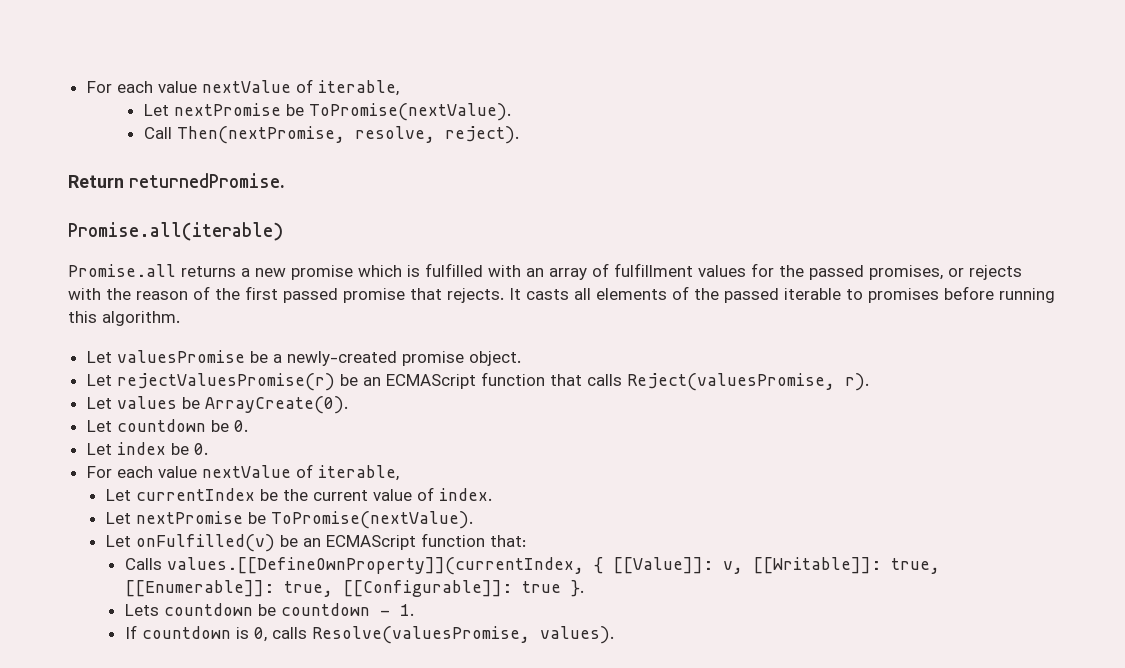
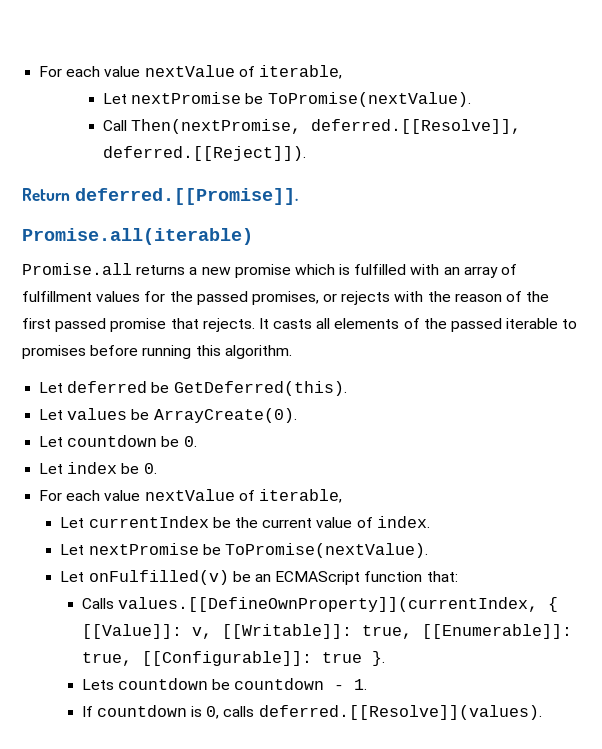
[354,126,519,144] resolve, reject). -> [311,119,522,134] [103,146,307,161] deferred.[[Resolve]], deferred.[[Reject]]).
[129,173,285,188] returnedPromise. -> [74,188,298,205] deferred.[[Promise]].
[116,350,521,366] [86,372,869,391] valuesPromise be a newly-created promise object. // Let rejectValuesPromise(r) be an ECMAScript function that calls Reject(valuesPromise, r). -> [67,381,347,396] deferred be GetDeferred(this).
[311,626,614,644] Resolve(valuesPromise, values). -> [258,705,542,720] deferred.[[Resolve]](values).

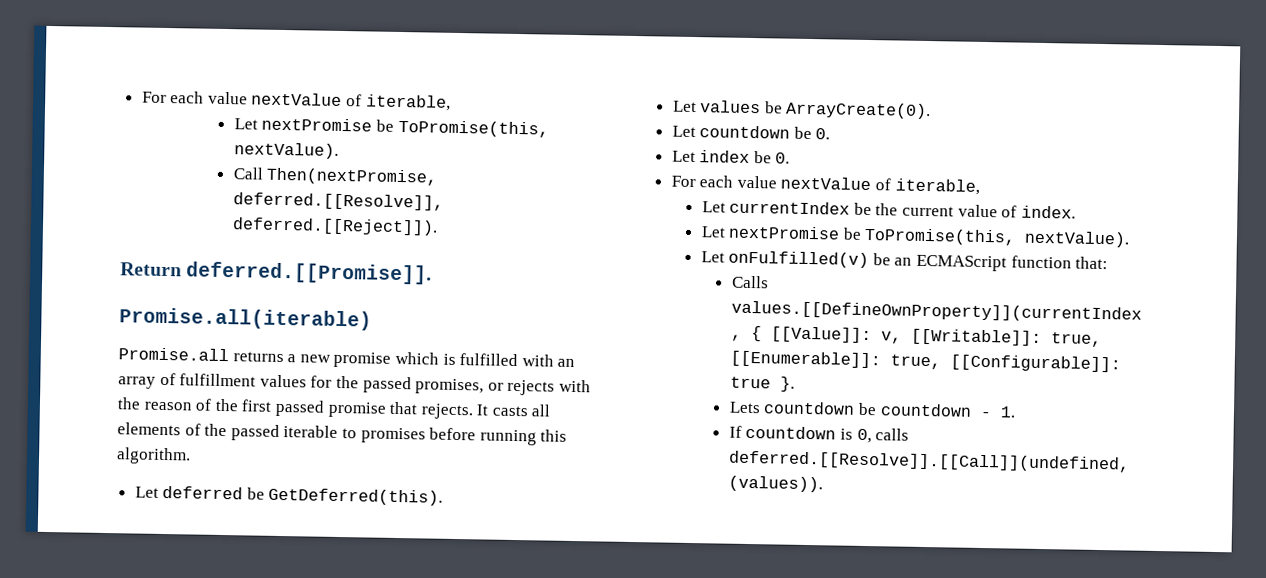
[267,92,471,107] ToPromise(nextValue). -> [397,119,549,138] [233,142,339,159] ToPromise(this, nextValue).
[224,543,428,558] ToPromise(nextValue). -> [864,227,1131,248] ToPromise(this, nextValue).
[258,705,542,720] deferred.[[Resolve]](values). -> [727,450,1130,473] [727,475,823,493] deferred.[[Resolve]].[[Call]](undefined, (values)).

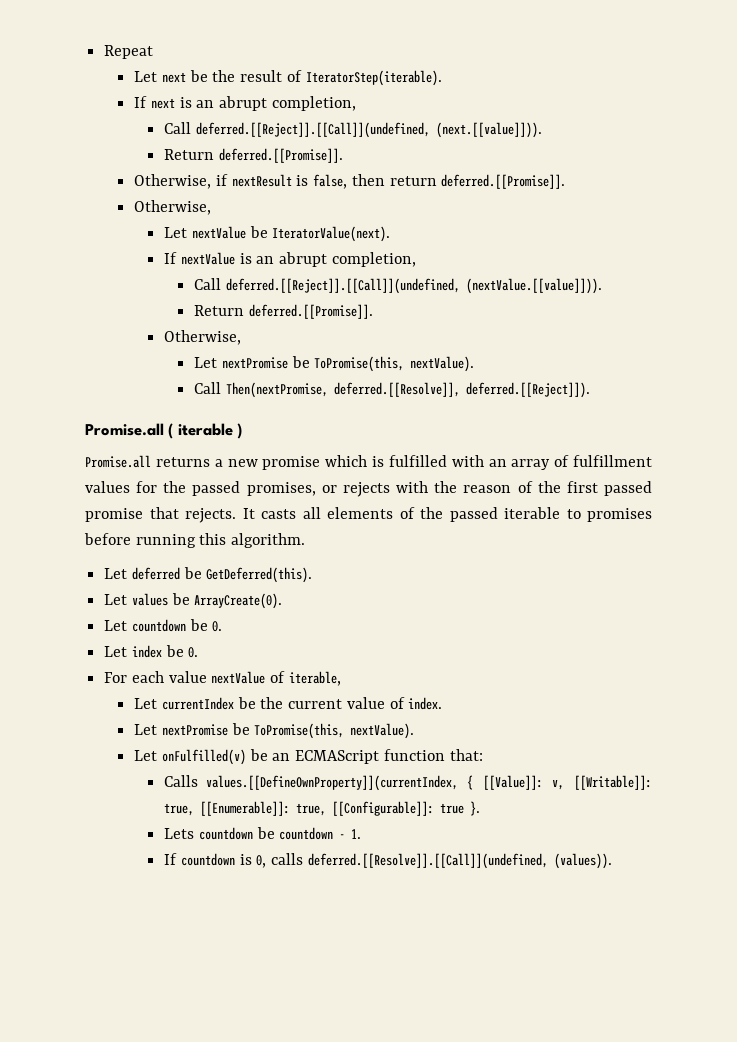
[141,91,451,111] For each value nextValue of iterable, -> [104,45,154,59] [134,70,442,86] [134,96,356,111] [164,122,542,138] [164,148,343,163] [134,174,566,189] [134,200,212,215] [164,226,391,242] [164,252,416,267] [194,278,602,294] [194,304,373,319] [164,330,242,345] Repeat // Let next be the result of IteratorStep(iterable). // If next is an abrupt completion, // Call deferred.[[Reject]].[[Call]](undefined, (next.[[value]])). // Return deferred.[[Promise]]. // Otherwise, if nextResult is false, then return deferred.[[Promise]]. // Otherwise, // Let nextValue be IteratorValue(next). // If nextValue is an abrupt completion, // Call deferred.[[Reject]].[[Call]](undefined, (nextValue.[[value]])). // Return deferred.[[Promise]]. // Otherwise,
[120,261,433,285] [119,307,372,331] Return deferred.[[Promise]]. // Promise.all(iterable) -> [85,423,243,439] Promise.all ( iterable )

